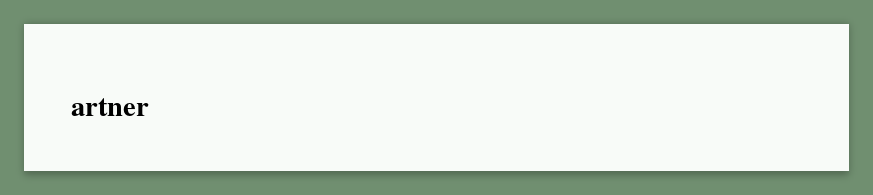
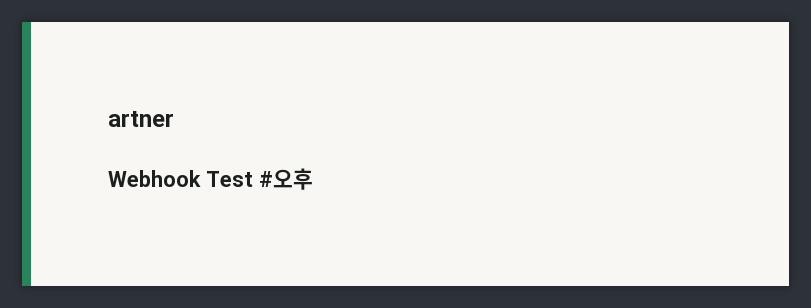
(149, 107) none -> [108,168,313,190] // Webhook Test #오후

